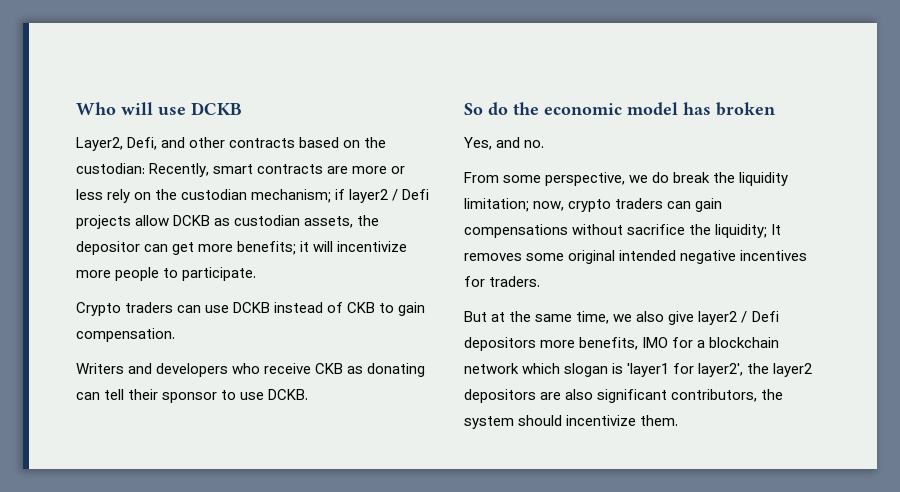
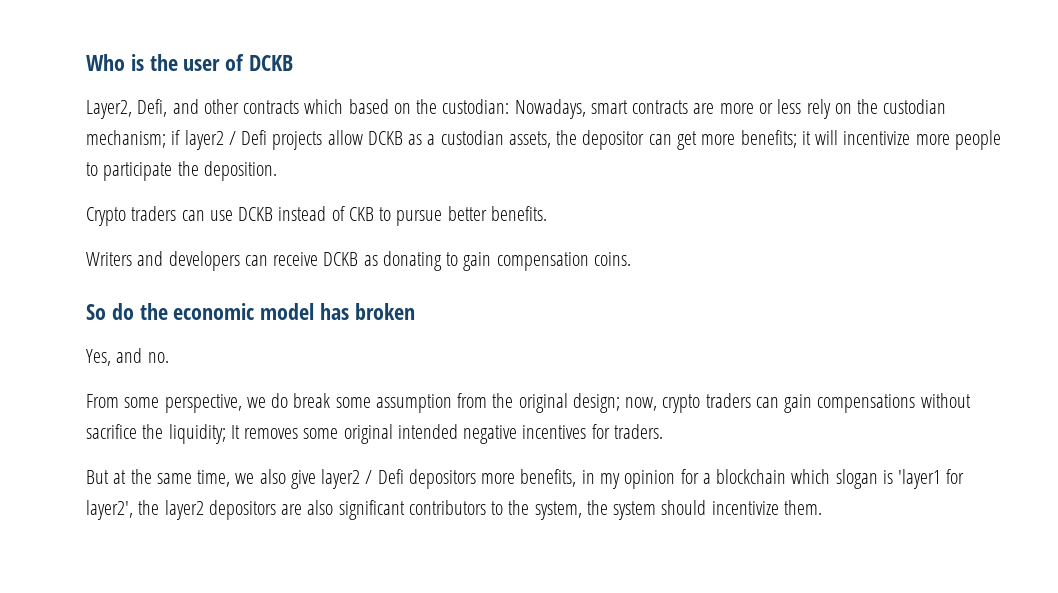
[121,102,186,115] will use -> [130,54,245,71] is the user of
(296, 143) none -> [304,99,344,114] which
[149,163,210,177] Recently, -> [514,99,586,119] Nowadays,
(231, 222) none -> [427,134,436,145] a
[182,267,257,281] participate. -> [103,161,277,181] participate the deposition.
[398,302,426,316] [76,328,175,342] gain compensation. -> [396,206,547,226] pursue better benefits.
[232,363,426,377] [76,389,309,403] who receive CKB as donating can tell their sponsor to use DCKB. -> [244,251,631,271] can receive DCKB as donating to gain compensation coins.
[713,172,789,186] [464,198,529,212] the liquidity limitation; -> [335,393,620,413] some assumption from the original design;
[642,337,669,348] IMO -> [581,470,676,489] in my opinion
[464,363,519,374] network -> (787, 476) none
[671,389,758,402] contributors, -> [408,500,582,520] contributors to the system,

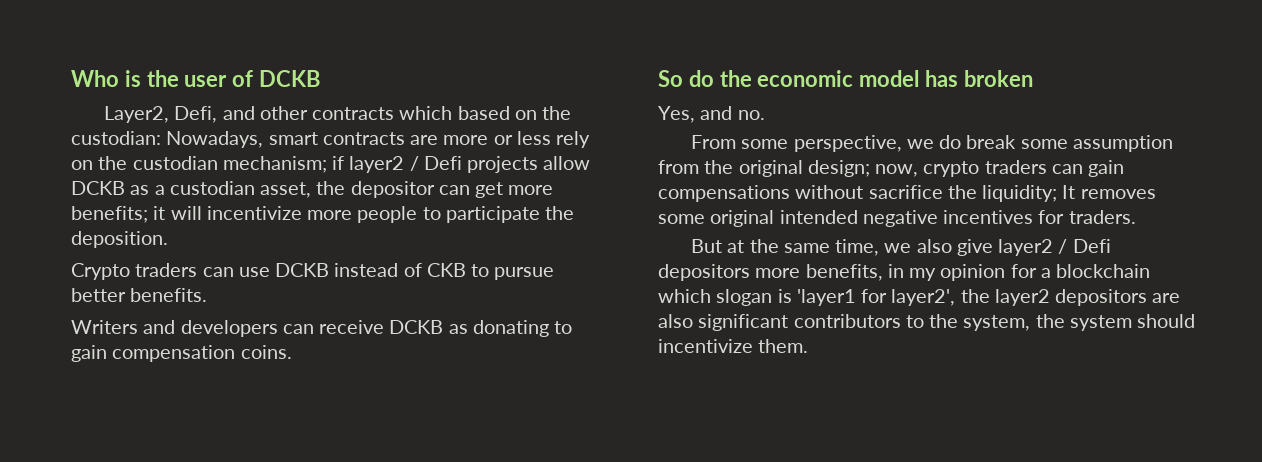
[508,131,551,148] assets, -> [260,182,312,198] asset,

